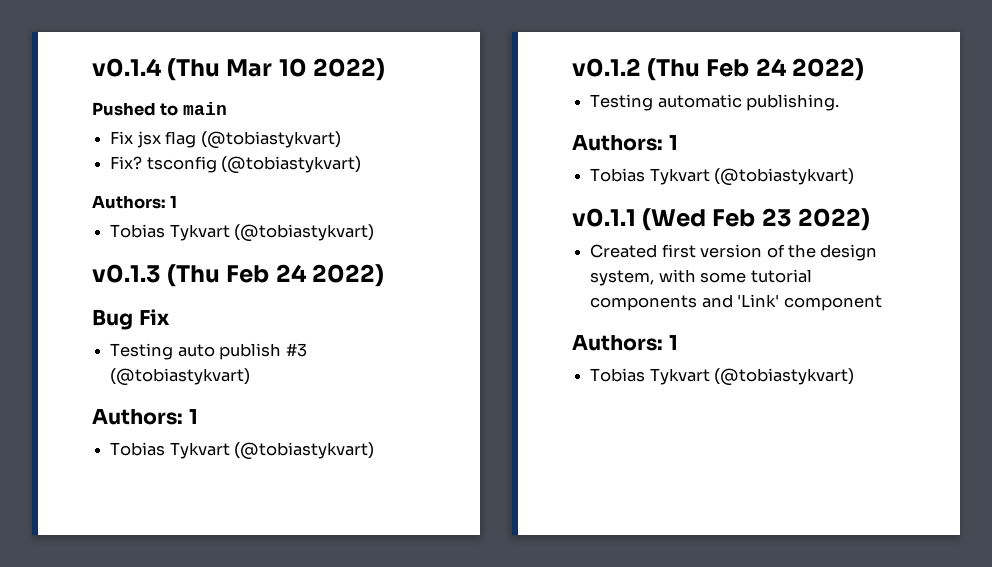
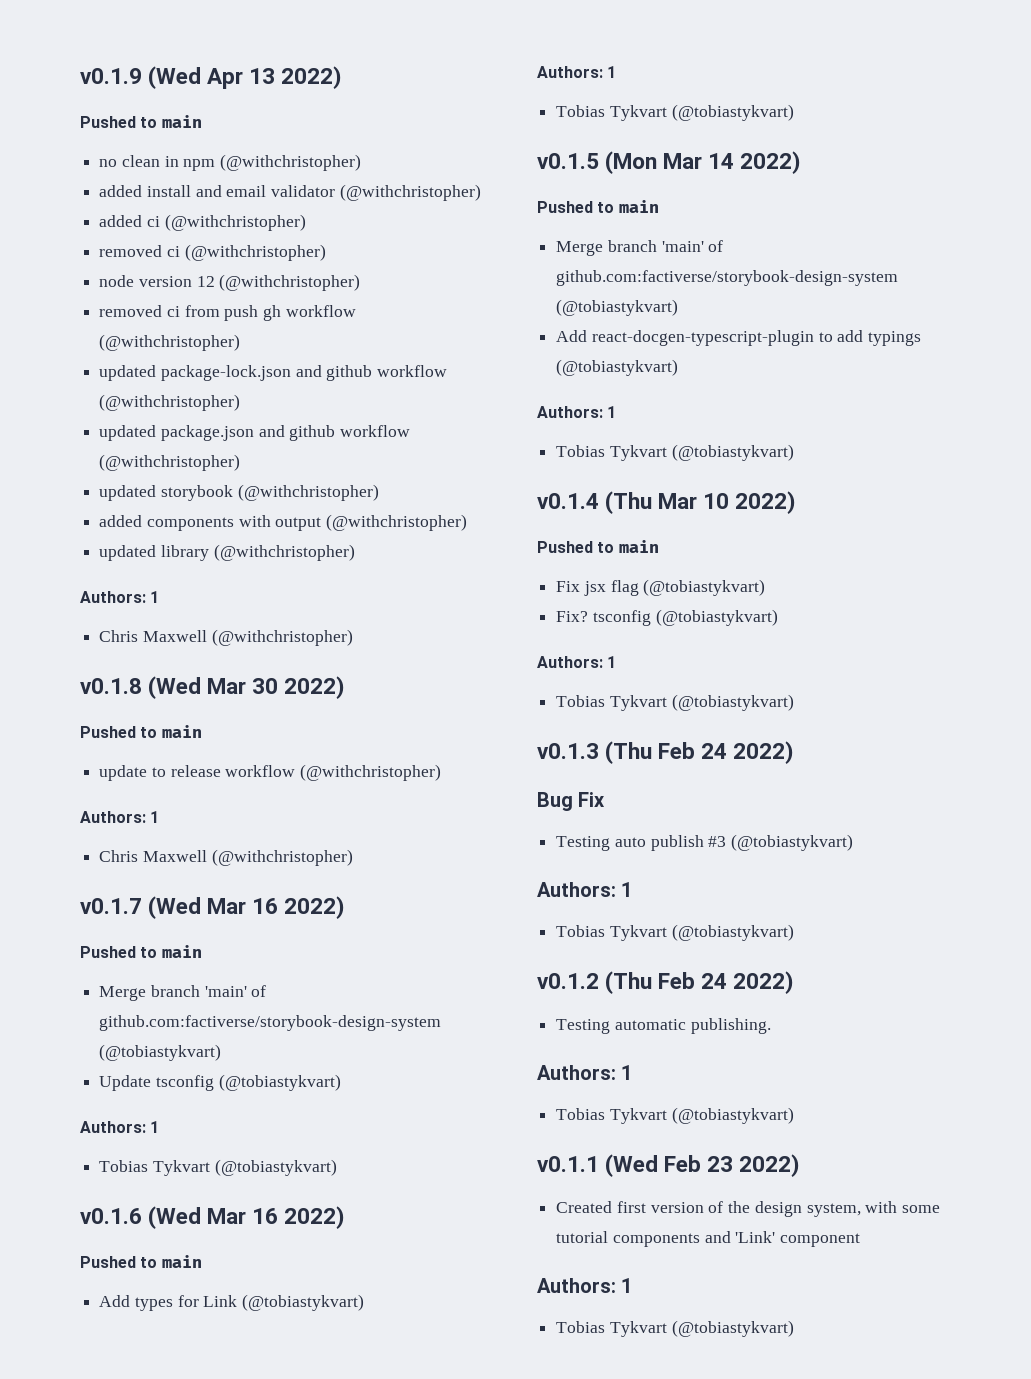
(92, 67) none -> [80,66,342,89] [80,115,202,128] [99,154,362,171] [99,184,481,201] [99,214,306,231] [99,244,326,261] [99,274,361,291] [99,305,356,321] [99,334,241,351] [99,365,448,381] [99,394,241,411] [99,425,411,441] [99,454,241,471] [99,484,379,501] [99,514,468,531] [99,544,355,561] [80,591,160,603] [99,629,353,646] [80,676,345,699] [80,725,202,738] [99,764,442,781] [80,811,160,823] [99,849,353,866] [80,896,345,919] [80,945,202,958] [99,985,267,1001] [99,1015,442,1031] [99,1044,222,1061] [99,1074,341,1091] [80,1121,160,1133] [99,1159,337,1176] [80,1206,345,1229] [80,1255,202,1268] [99,1294,365,1311] [537,66,617,78] [556,104,794,121] [537,151,801,174] [537,200,659,213] [556,240,724,256] [556,270,899,286] [556,299,679,316] [556,330,922,346] [556,359,679,376] [537,406,617,418] [556,444,794,461] v0.1.9 (Wed Apr 13 2022) // Pushed to main // no clean in npm (@withchristopher) // added install and email validator (@withchristopher) // added ci (@withchristopher) // removed ci (@withchristopher) // node version 12 (@withchristopher) // removed ci from push gh workflow (@withchristopher) // updated package-lock.json and github workflow (@withchristopher) // updated package.json and github workflow (@withchristopher) // updated storybook (@withchristopher) // added components with output (@withchristopher) // updated library (@withchristopher) // Authors: 1 // Chris Maxwell (@withchristopher) // v0.1.8 (Wed Mar 30 2022) // Pushed to main // update to release workflow (@withchristopher) // Authors: 1 // Chris Maxwell (@withchristopher) // v0.1.7 (Wed Mar 16 2022) // Pushed to main // Merge branch 'main' of github.com:factiverse/storybook-design-system (@tobiastykvart) // Update tsconfig (@tobiastykvart) // Authors: 1 // Tobias Tykvart (@tobiastykvart) // v0.1.6 (Wed Mar 16 2022) // Pushed to main // Add types for Link (@tobiastykvart) // Authors: 1 // Tobias Tykvart (@tobiastykvart) // v0.1.5 (Mon Mar 14 2022) // Pushed to main // Merge branch 'main' of github.com:factiverse/storybook-design-system (@tobiastykvart) // Add react-docgen-typescript-plugin to add typings (@tobiastykvart) // Authors: 1 // Tobias Tykvart (@tobiastykvart) //

